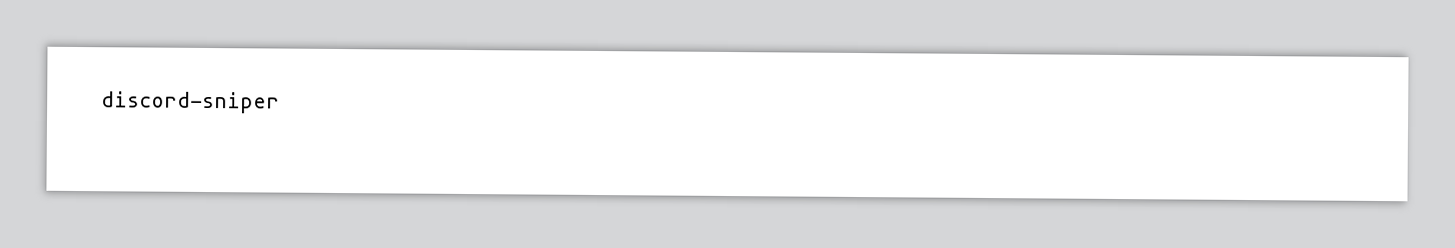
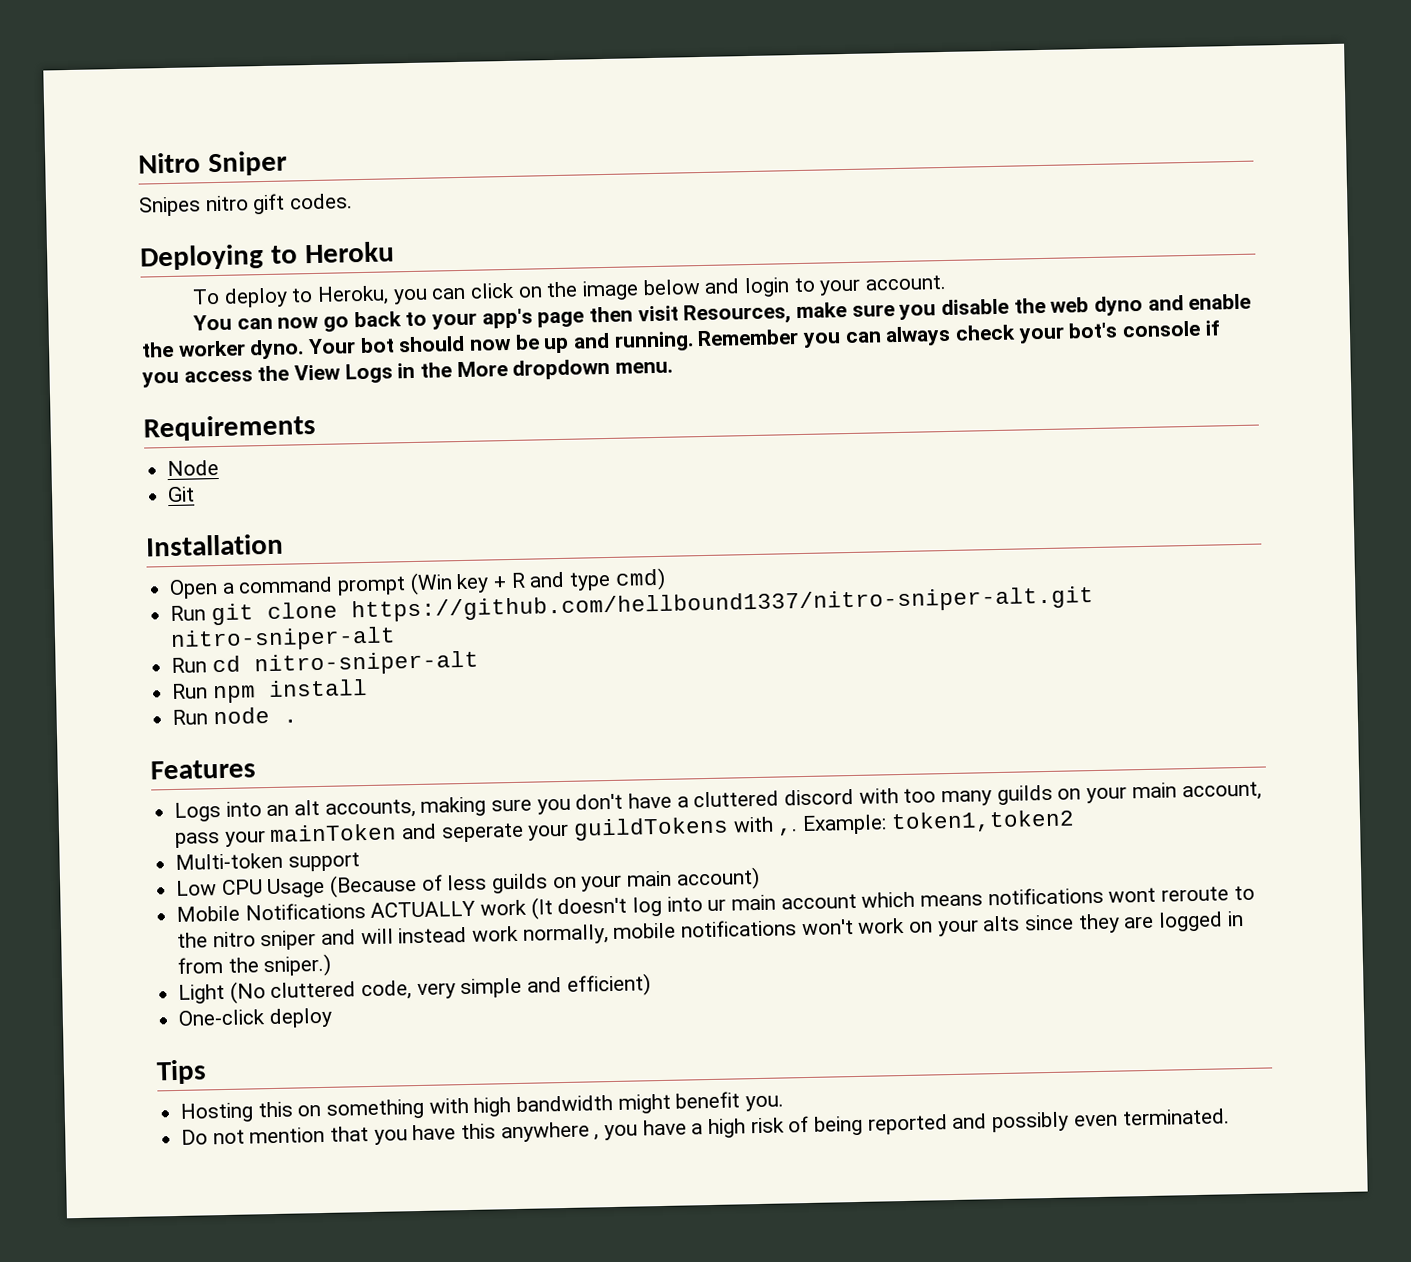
[101,91,280,114] discord-sniper -> [138,150,287,177] [138,193,354,217] [139,241,395,271] [191,274,947,308] [192,293,1252,332] [141,320,1221,360] [141,358,674,388] [143,413,316,442] [167,459,220,477] [167,486,196,503] [145,533,284,557] [169,567,666,600] [170,586,1094,626] [170,626,397,653] [171,650,479,677] [171,678,368,704] [172,706,298,725] [150,759,256,780] [174,781,1262,822] [175,809,1075,848] [175,852,360,872] [176,866,760,899] [176,885,1255,922] [177,910,1244,951] [177,953,333,978] [178,973,651,1004] [178,1007,333,1029] [156,1059,207,1085] [180,1091,785,1123] [181,1108,1230,1145] Nitro Sniper // Snipes nitro gift codes. // Deploying to Heroku // To deploy to Heroku, you can click on the image below and login to your account. // You can now go back to your app's page then visit Resources, make sure you disable the web dyno and enable the worker dyno. Your bot should now be up and running. Remember you can always check your bot's console if you access the View Logs in the More dropdown menu. // Requirements // Node // Git // Installation // Open a command prompt (Win key + R and type cmd) // Run git clone https://github.com/hellbound1337/nitro-sniper-alt.git nitro-sniper-alt // Run cd nitro-sniper-alt // Run npm install // Run node . // Features // Logs into an alt accounts, making sure you don't have a cluttered discord with too many guilds on your main account, pass your mainToken and seperate your guildTokens with ,. Example: token1,token2 // Multi-token support // Low CPU Usage (Because of less guilds on your main account) // Mobile Notifications ACTUALLY work (It doesn't log into ur main account which means notifications wont reroute to the nitro sniper and will instead work normally, mobile notifications won't work on your alts since they are logged in from the sniper.) // Light (No cluttered code, very simple and efficient) // One-click deploy // Tips // Hosting this on something with high bandwidth might benefit you. // Do not mention that you have this anywhere , you have a high risk of being reported and possibly even terminated.

